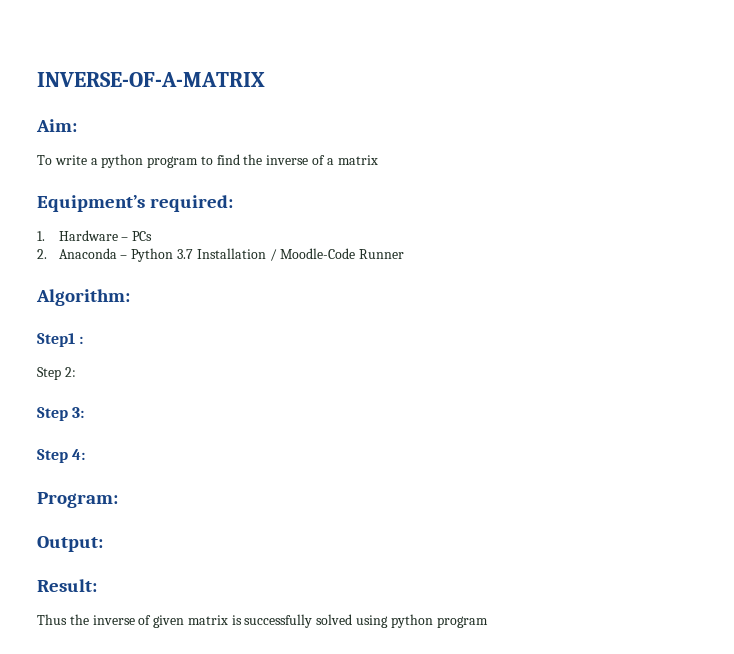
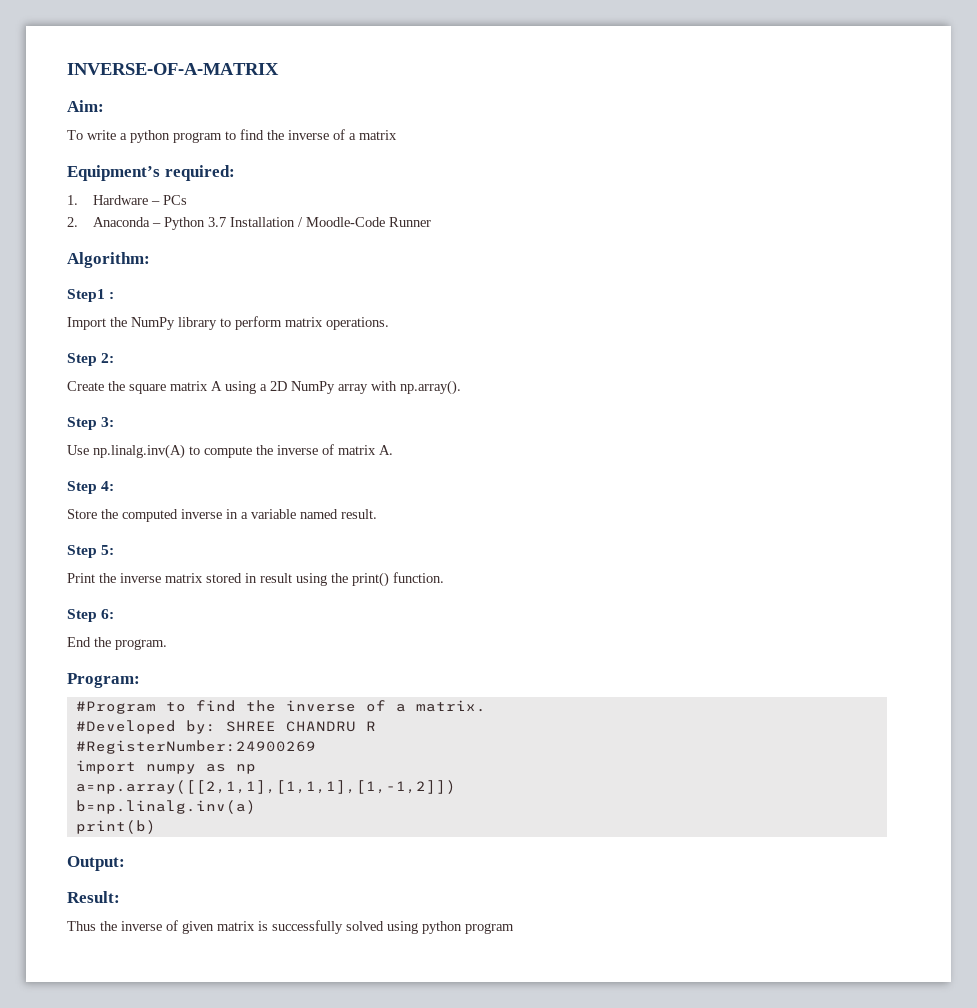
[37,367,76,380] [37,407,85,421] [37,449,86,463] [37,492,118,508] Step 2: // Step 3: // Step 4: // Program: -> [67,316,389,330] [67,353,115,366] [67,380,461,395] [67,417,115,430] [67,444,393,459] [67,481,115,494] [67,509,377,522] [67,545,115,558] [67,572,444,587] [67,609,115,622] [67,637,167,650] [67,673,140,688] [75,700,486,714] [75,720,376,734] [75,740,316,754] [75,760,256,774] [75,780,456,794] [75,800,256,814] [75,820,156,834] Import the NumPy library to perform matrix operations. // Step 2: // Create the square matrix A using a 2D NumPy array with np.array(). // Step 3: // Use np.linalg.inv(A) to compute the inverse of matrix A. // Step 4: // Store the computed inverse in a variable named result. // Step 5: // Print the inverse matrix stored in result using the print() function. // Step 6: // End the program. // Program: // #Program to find the inverse of a matrix. // #Developed by: SHREE CHANDRU R // #RegisterNumber:24900269 // import numpy as np // a=np.array([[2,1,1],[1,1,1],[1,-1,2]]) // b=np.linalg.inv(a) // print(b)

